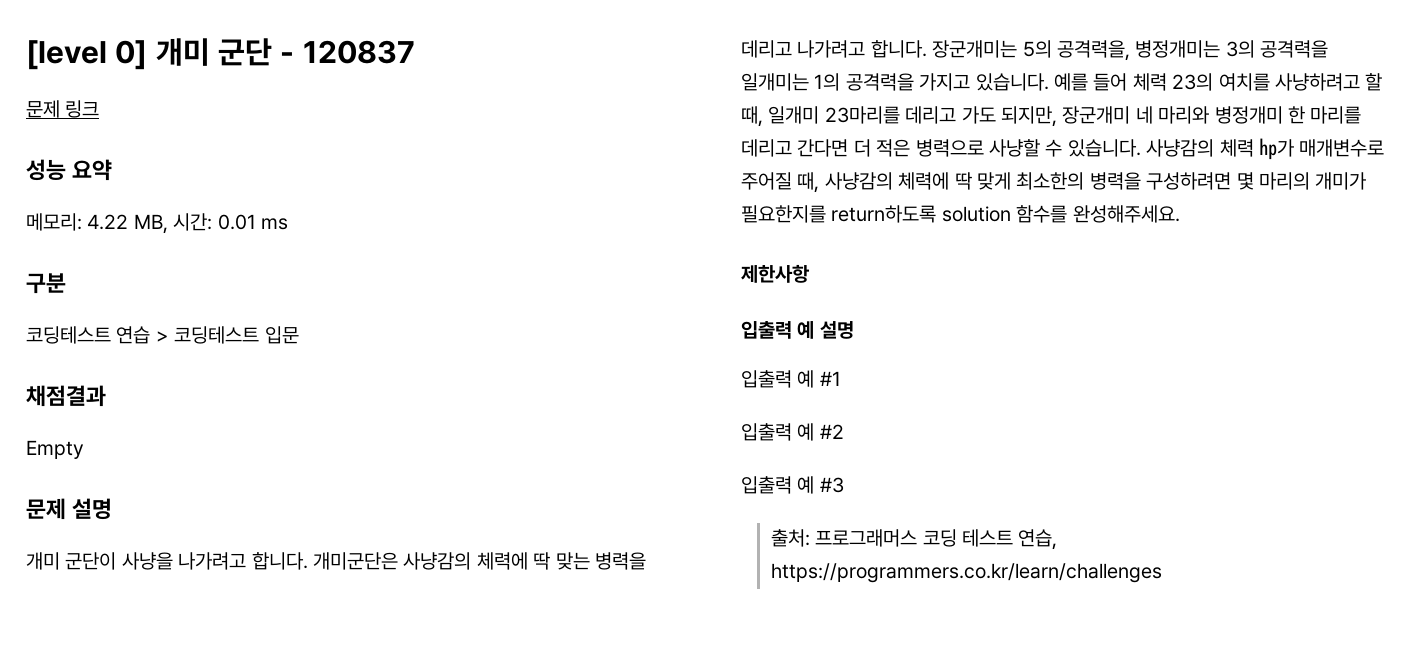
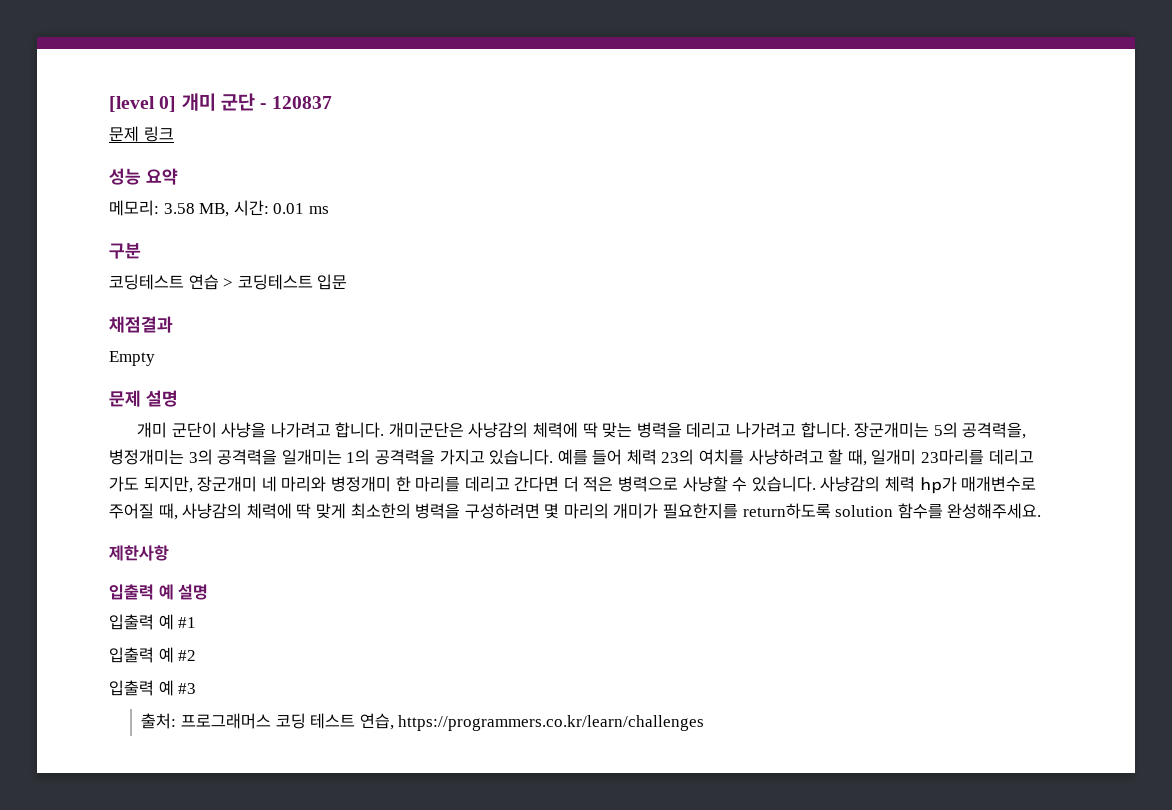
[87,214,129,230] 4.22 -> [163,203,195,214] 3.58

